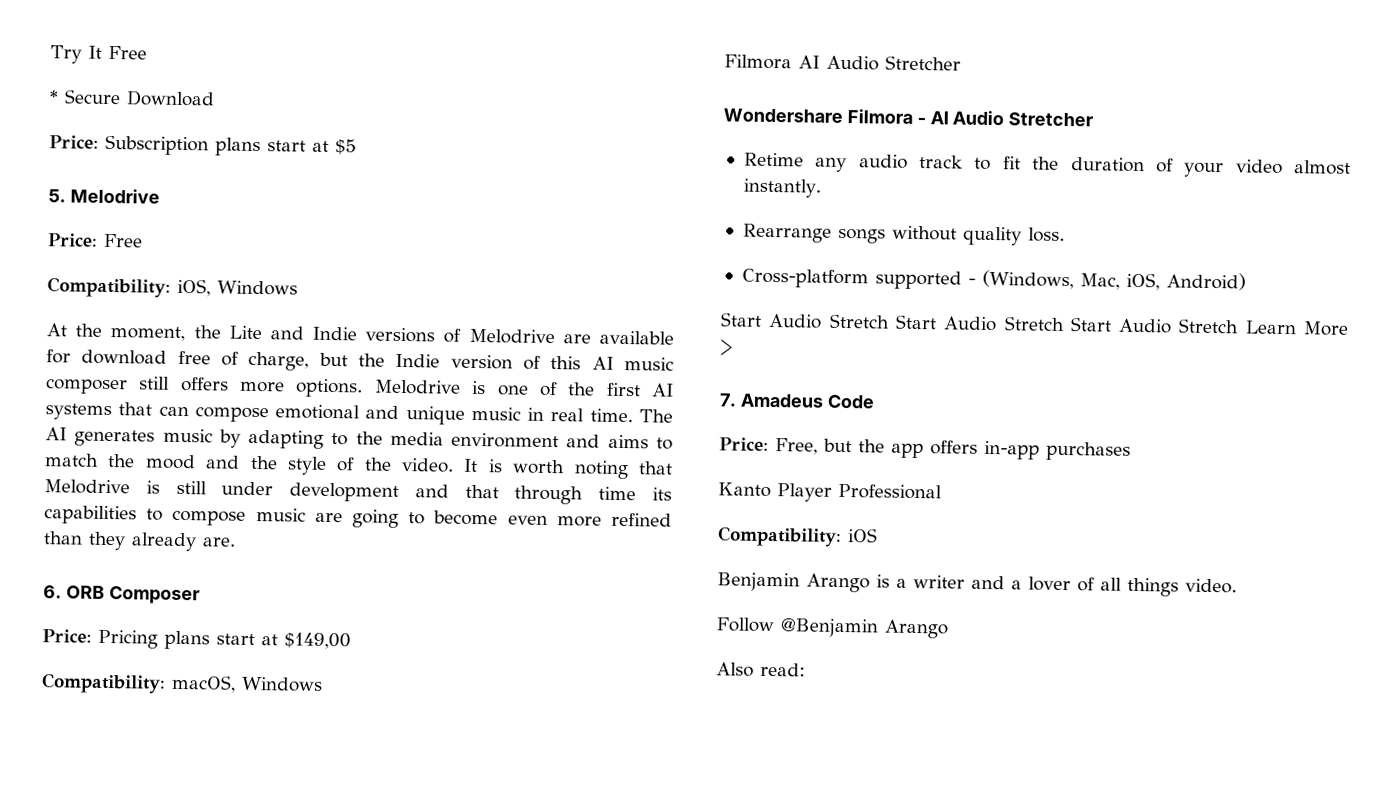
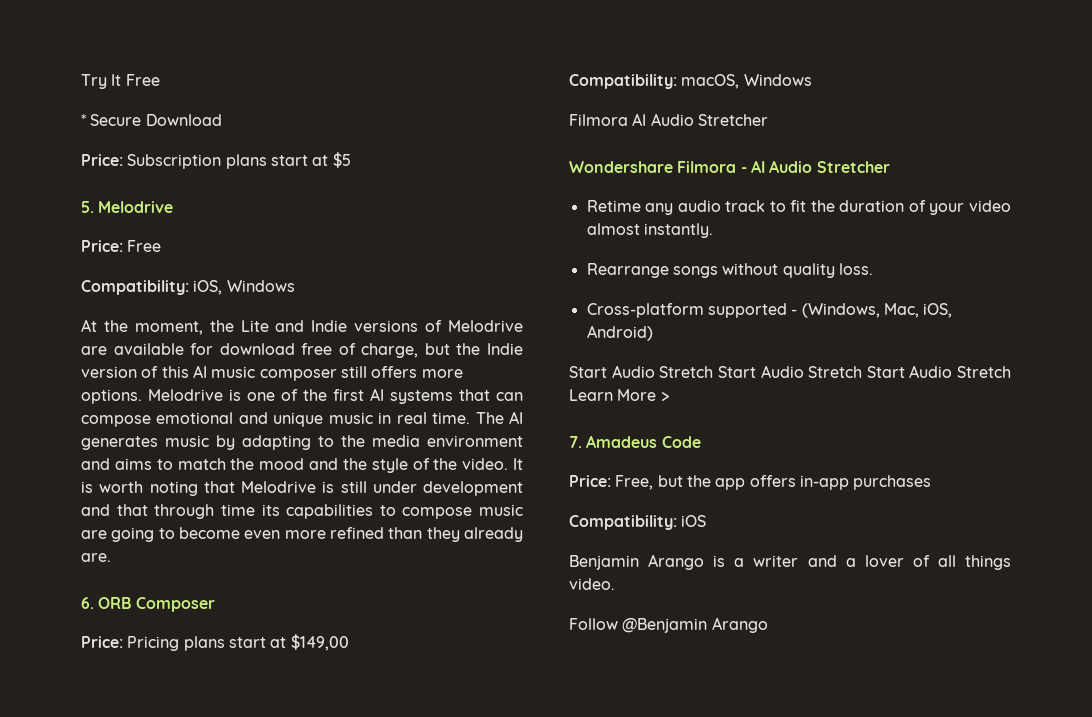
[718,482,942,502] // Kanto Player Professional -> (932, 482) none
[716,662,806,677] // Also read: -> (768, 625) none

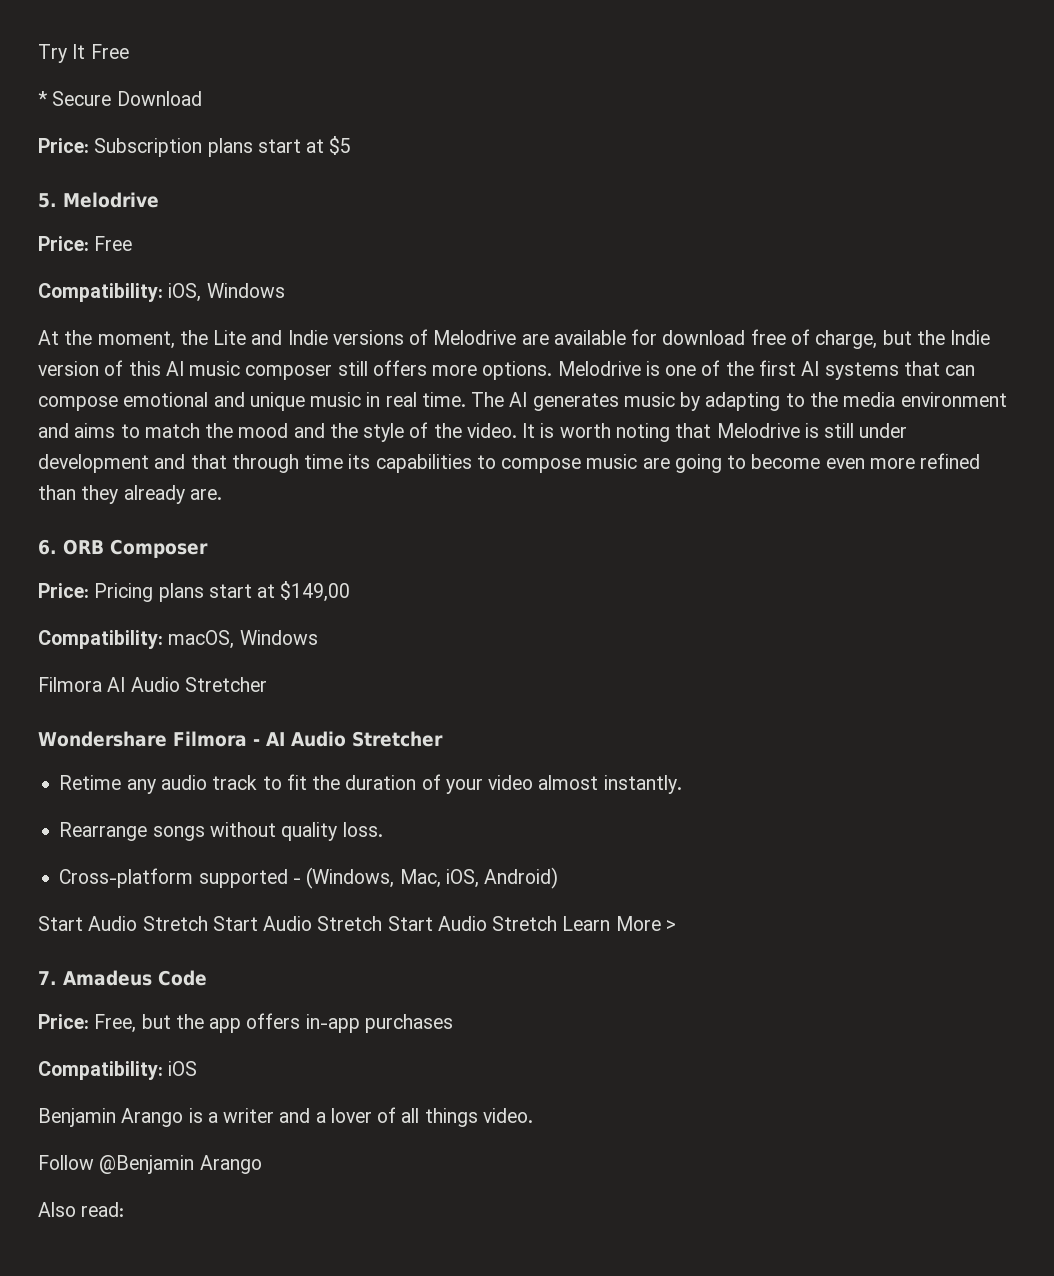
(768, 625) none -> [38,1202,125,1217] // Also read:

